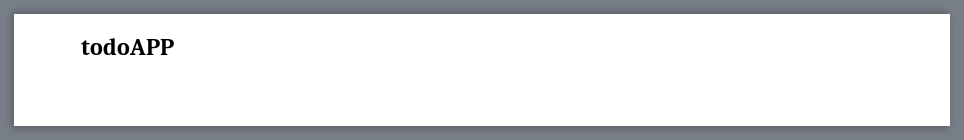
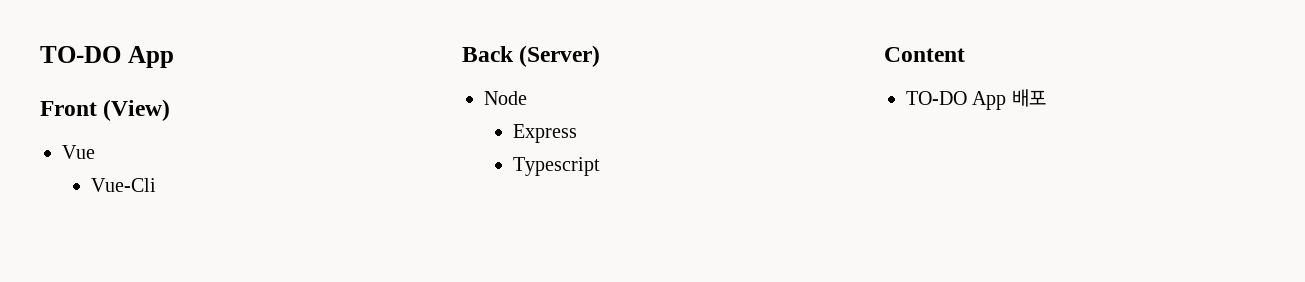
[81,38,174,55] todoAPP -> [40,46,174,68] [40,99,171,121] [62,145,95,159] [90,178,156,192] [462,45,601,67] [484,91,527,105] [512,124,577,143] [512,157,600,176] [884,47,965,62] [906,89,1046,110] TO-DO App // Front (View) // Vue // Vue-Cli // Back (Server) // Node // Express // Typescript // Content // TO-DO App 배포

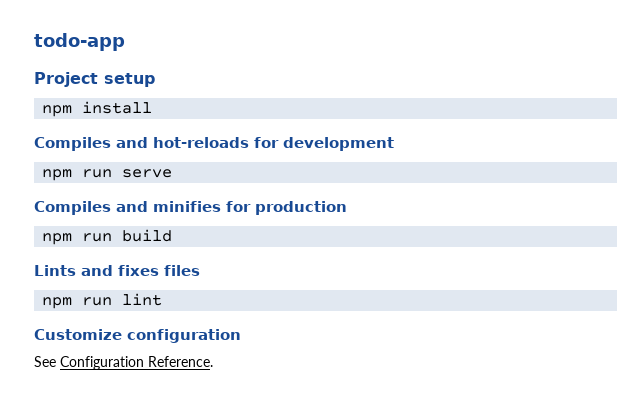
[40,46,174,68] [40,99,171,121] [62,145,95,159] [90,178,156,192] [462,45,601,67] [484,91,527,105] [512,124,577,143] [512,157,600,176] [884,47,965,62] [906,89,1046,110] TO-DO App // Front (View) // Vue // Vue-Cli // Back (Server) // Node // Express // Typescript // Content // TO-DO App 배포 -> [34,33,125,51] [34,72,155,87] [42,101,153,117] [34,137,394,151] [42,169,173,181] [34,201,347,215] [42,229,173,245] [34,265,200,276] [42,293,163,309] [34,329,241,343] [34,356,213,370] todo-app // Project setup // npm install // Compiles and hot-reloads for development // npm run serve // Compiles and minifies for production // npm run build // Lints and fixes files // npm run lint // Customize configuration // See Configuration Reference.

